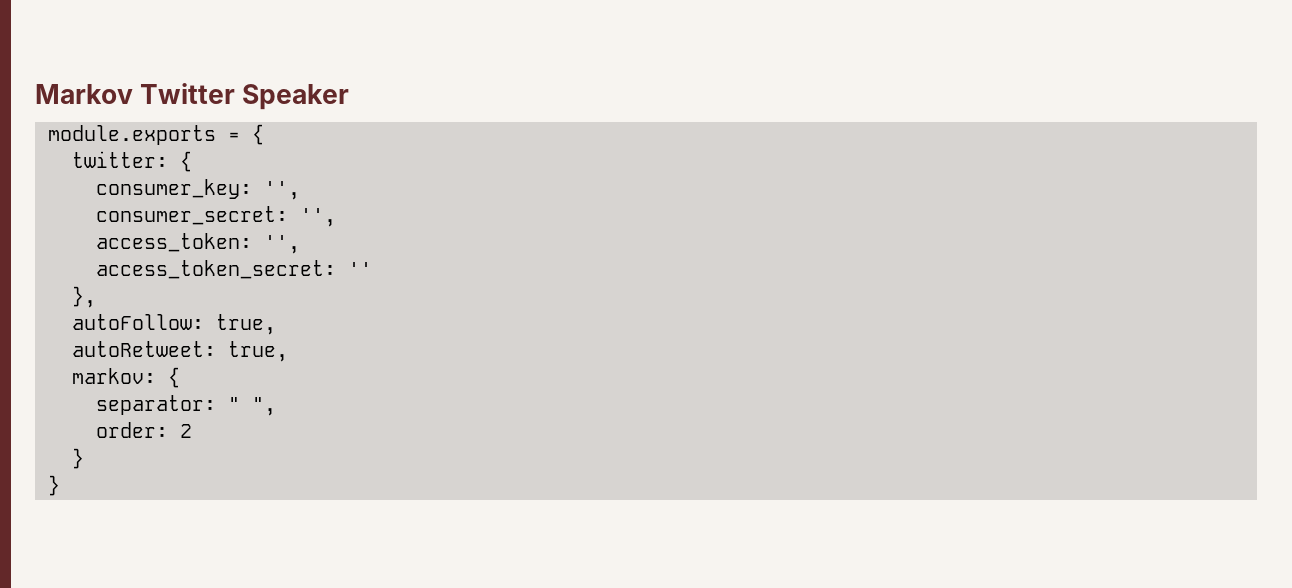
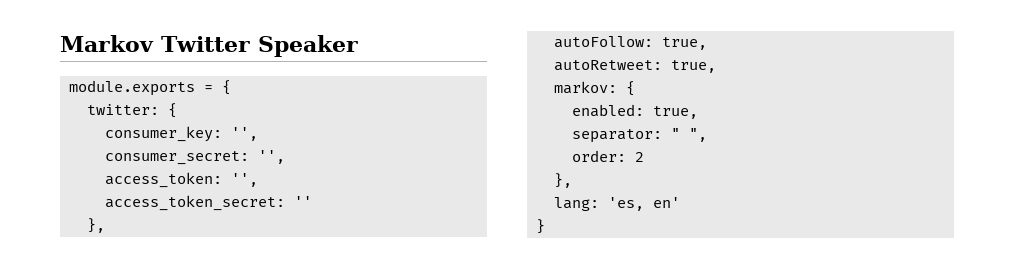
(181, 377) none -> [572,104,698,119] // enabled: true,
[72,448,85,469] } -> [554,173,572,188] [554,197,680,211] }, // lang: 'es, en'

